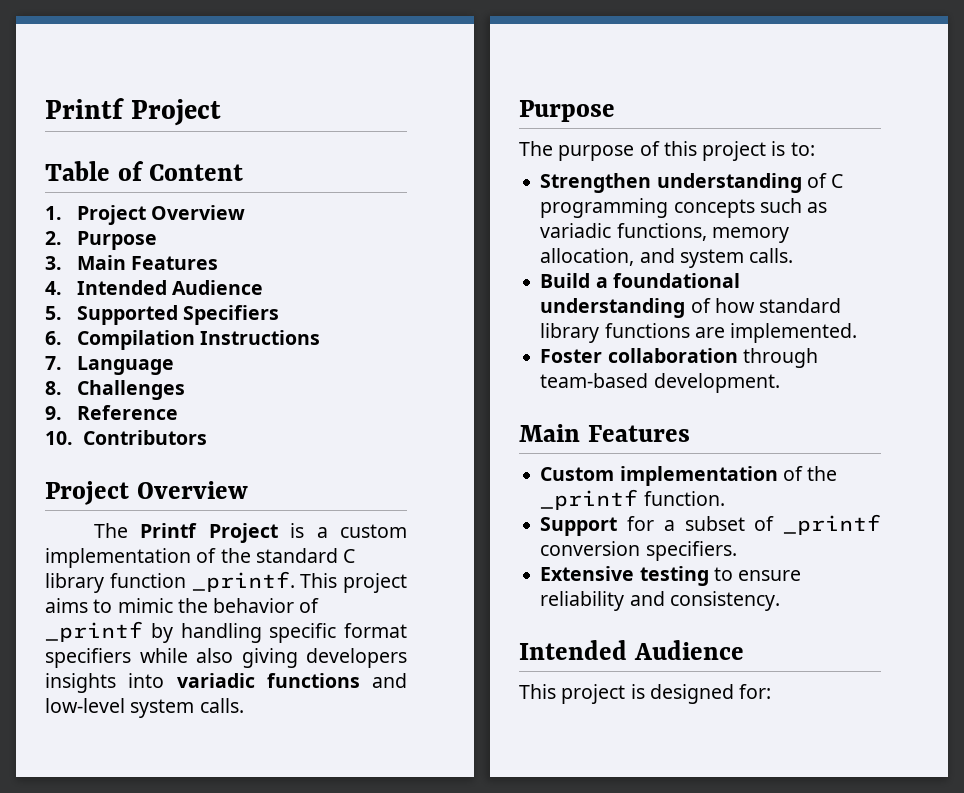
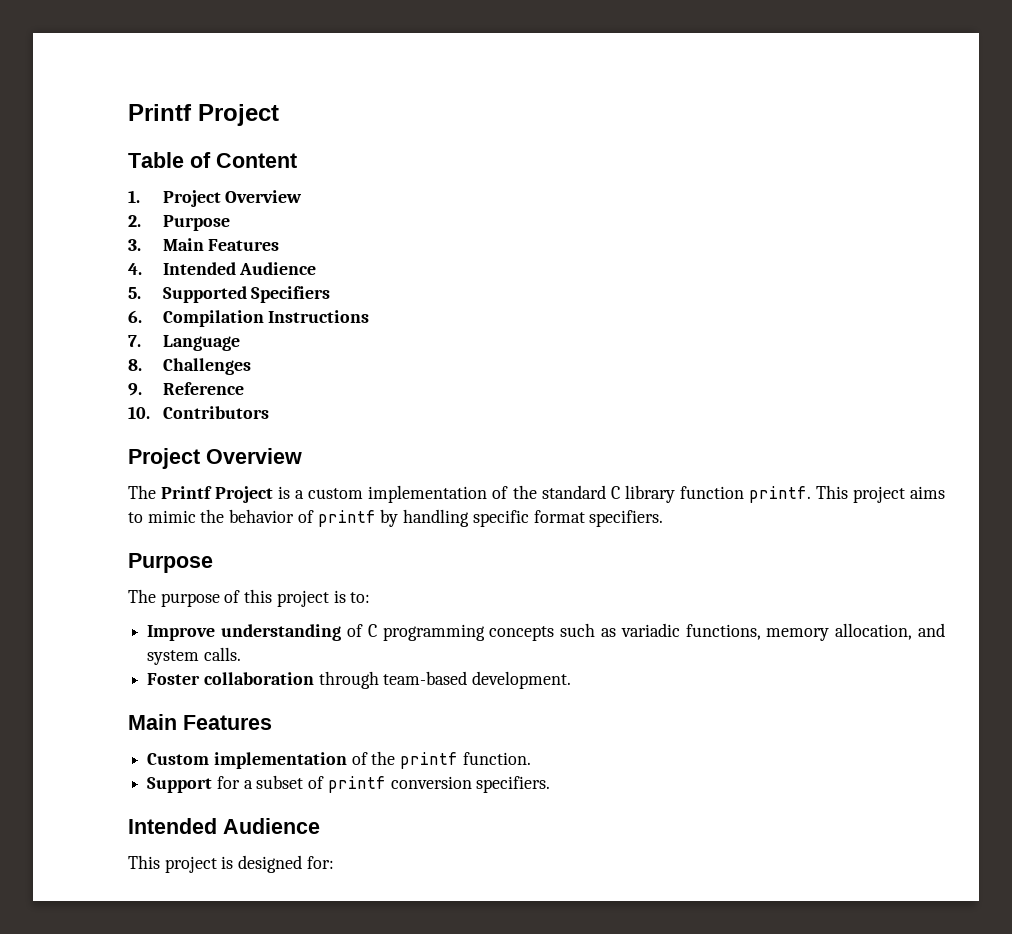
[191,571,295,592] _printf. -> [748,486,811,503] printf.
[45,621,143,642] _printf -> [317,510,376,527] printf
[45,648,407,668] [45,673,407,693] [45,698,244,718] specifiers while also giving developers insights into variadic functions and low-level system calls. -> [589,510,664,527] specifiers.
[540,173,652,193] Strengthen -> [147,625,216,641] Improve
[540,273,740,288] [540,298,842,318] [540,323,858,343] // Build a foundational understanding of how standard library functions are implemented. -> (241, 654) none
[540,489,639,510] _printf -> [400,752,459,769] printf
[783,514,881,535] _printf -> [327,776,386,793] printf
[540,566,802,586] [540,591,780,611] // Extensive testing to ensure reliability and consistency. -> (551, 784) none

